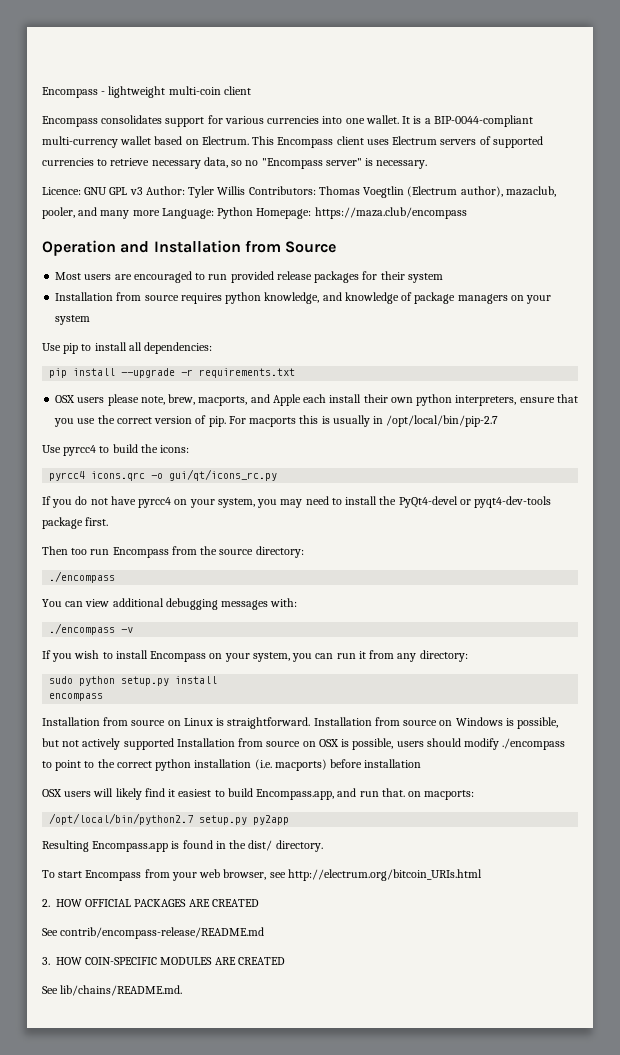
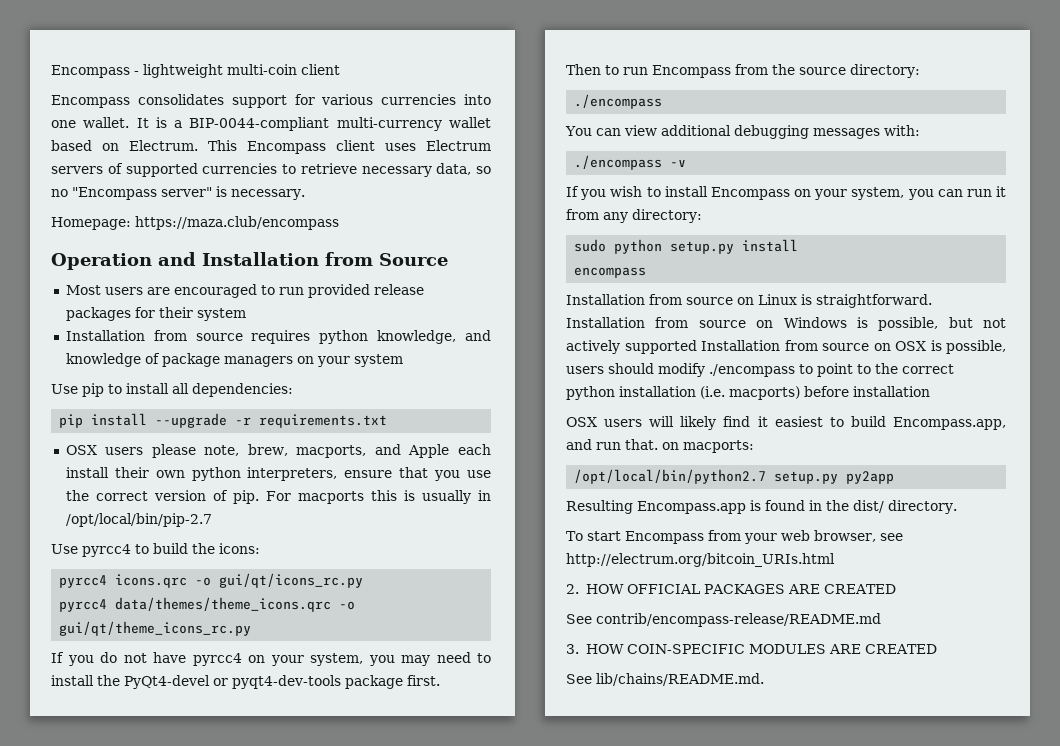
[42,186,556,198] [42,207,254,219] Licence: GNU GPL v3 Author: Tyler Willis Contributors: Thomas Voegtlin (Electrum author), mazaclub, pooler, and many more Language: Python -> (305, 194) none
(278, 475) none -> [59,597,356,612] [59,621,252,636] // pyrcc4 data/themes/theme_icons.qrc -o gui/qt/theme_icons_rc.py
[71,548,88,555] too -> [605,65,619,75] to

